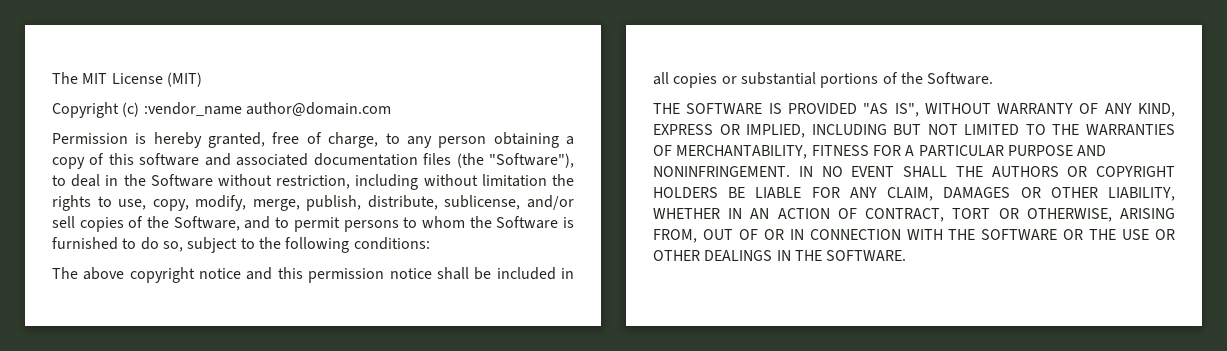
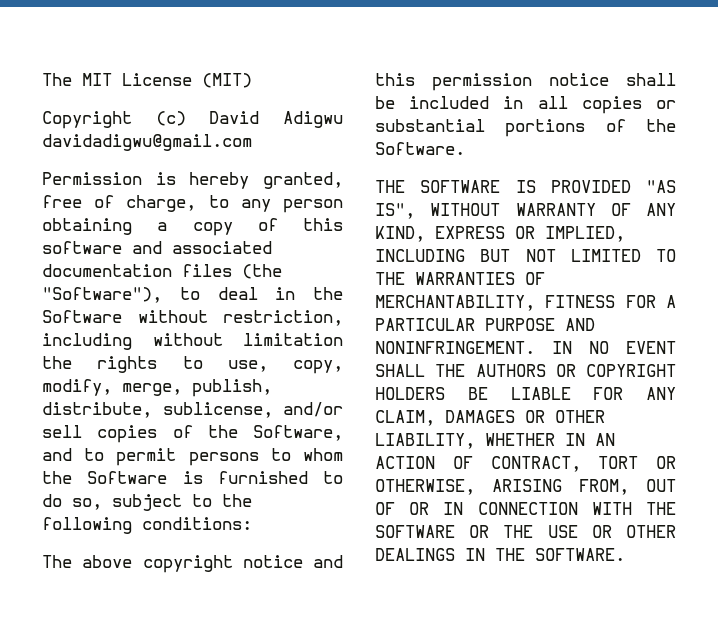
[143,102,391,117] :vendor_name author@domain.com -> [209,111,343,128] [42,134,252,151] David Adigwu davidadigwu@gmail.com

